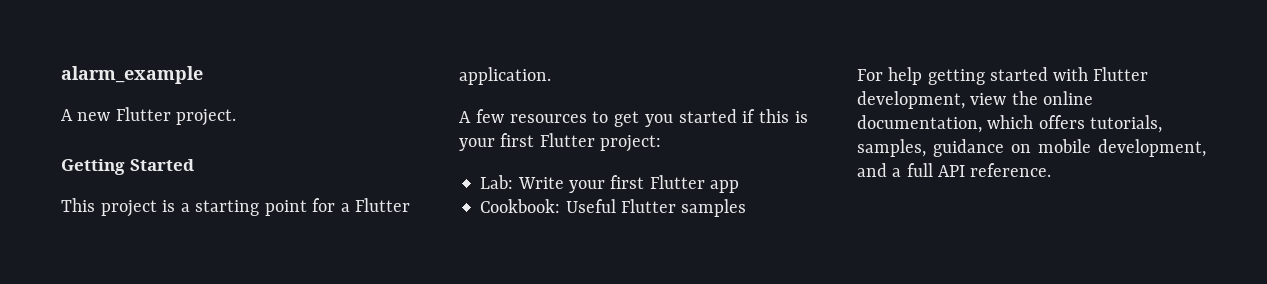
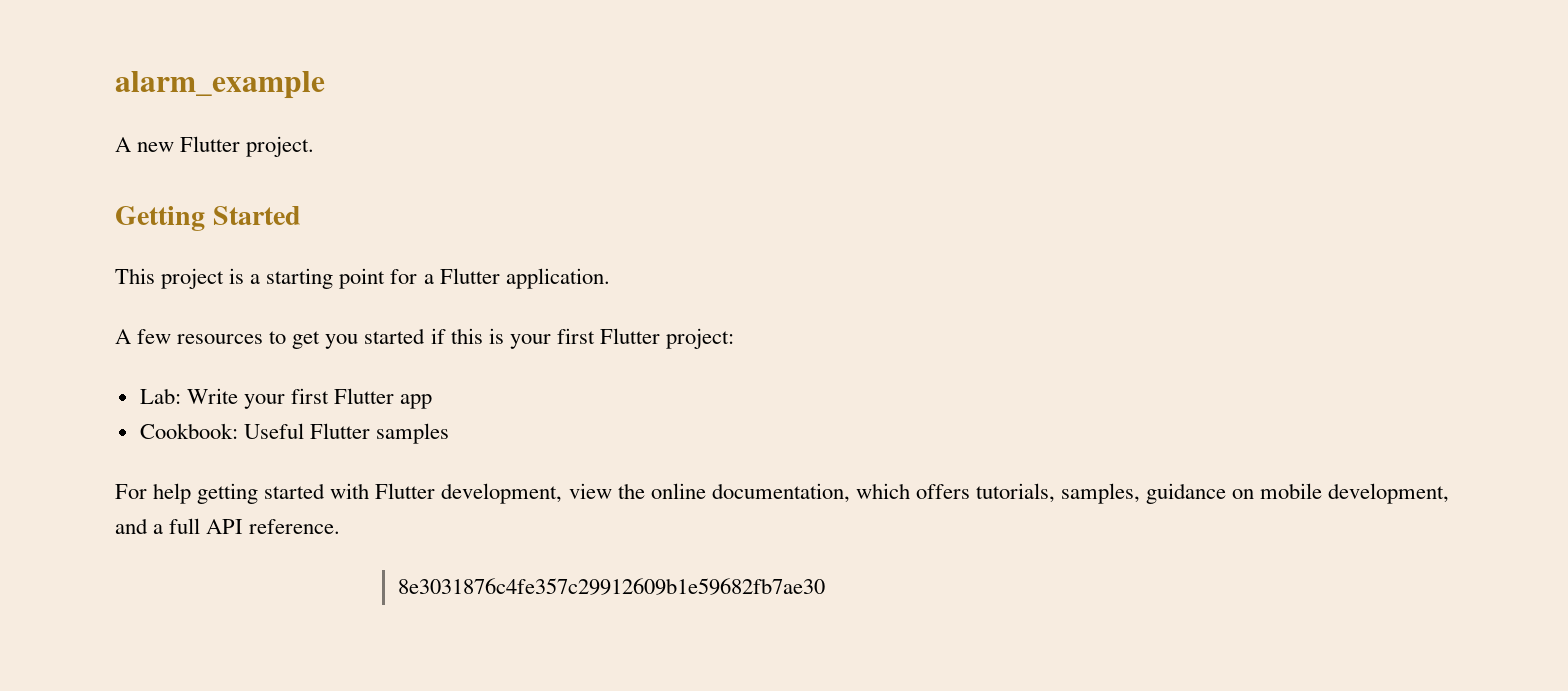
(1052, 170) none -> [397,578,825,595] // 8e3031876c4fe357c29912609b1e59682fb7ae30

